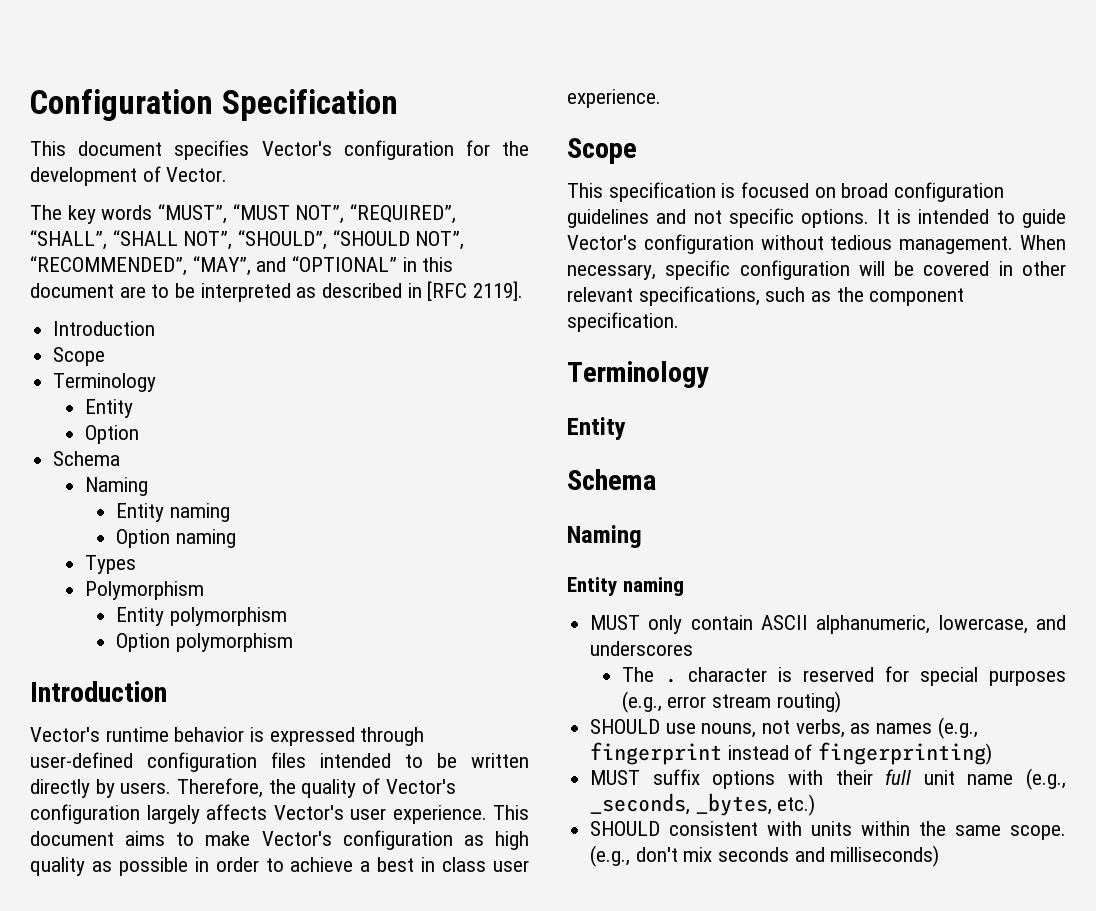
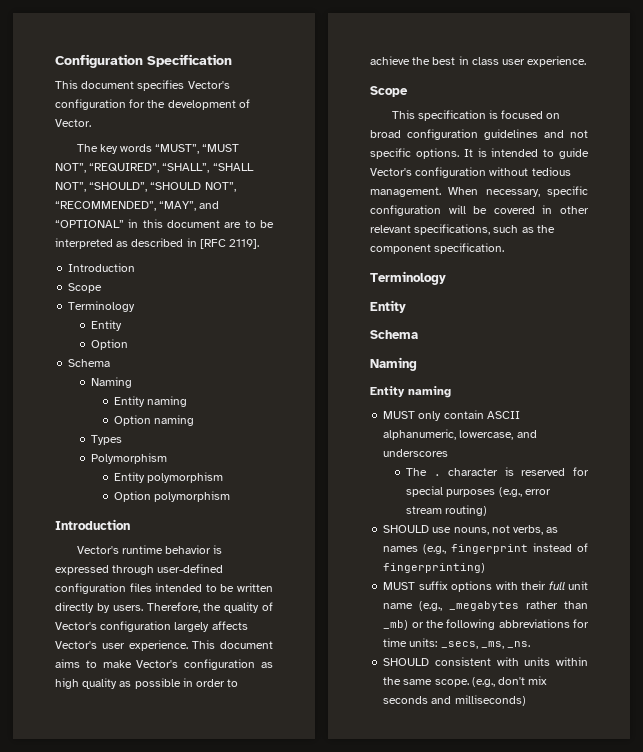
[360,861,371,872] a -> [412,57,431,65] the
[590,793,816,816] _seconds, _bytes, etc.) -> [449,601,588,611] [383,619,589,630] [383,638,531,649] _megabytes rather than _mb) or the following abbreviations for time units: _secs, _ms, _ns.

